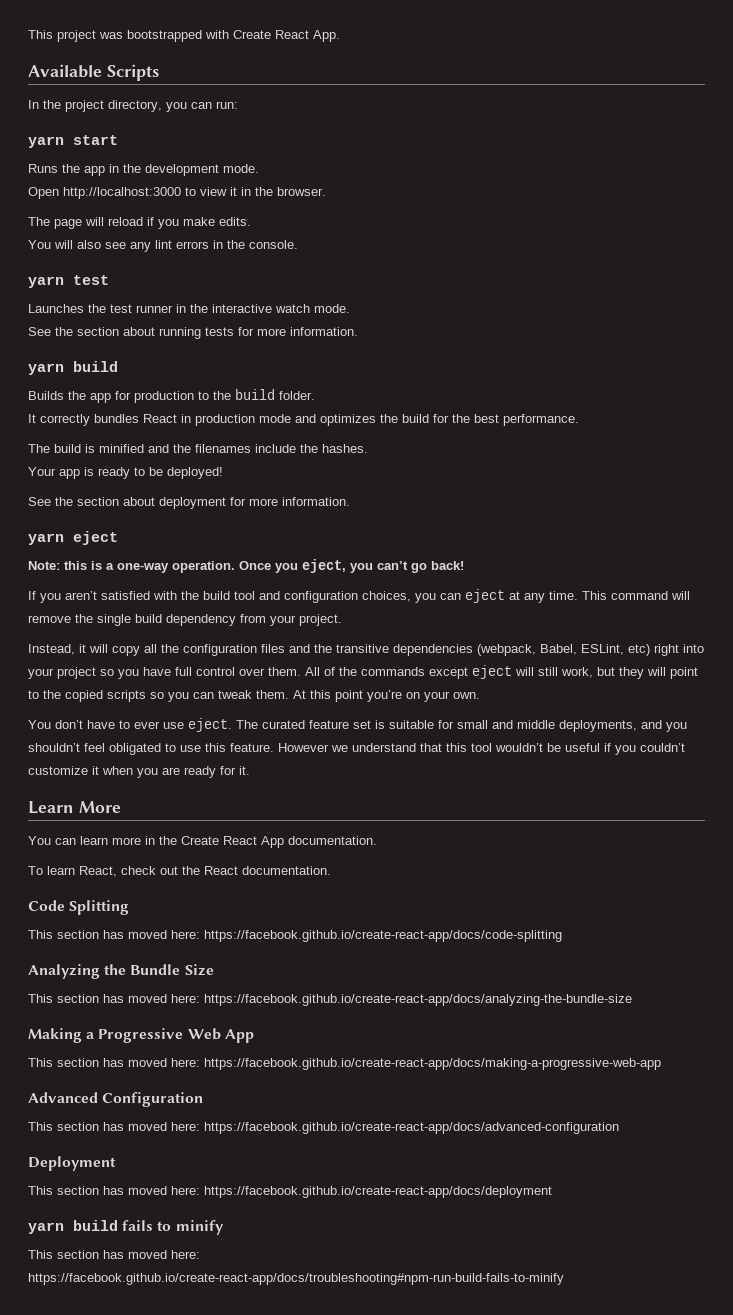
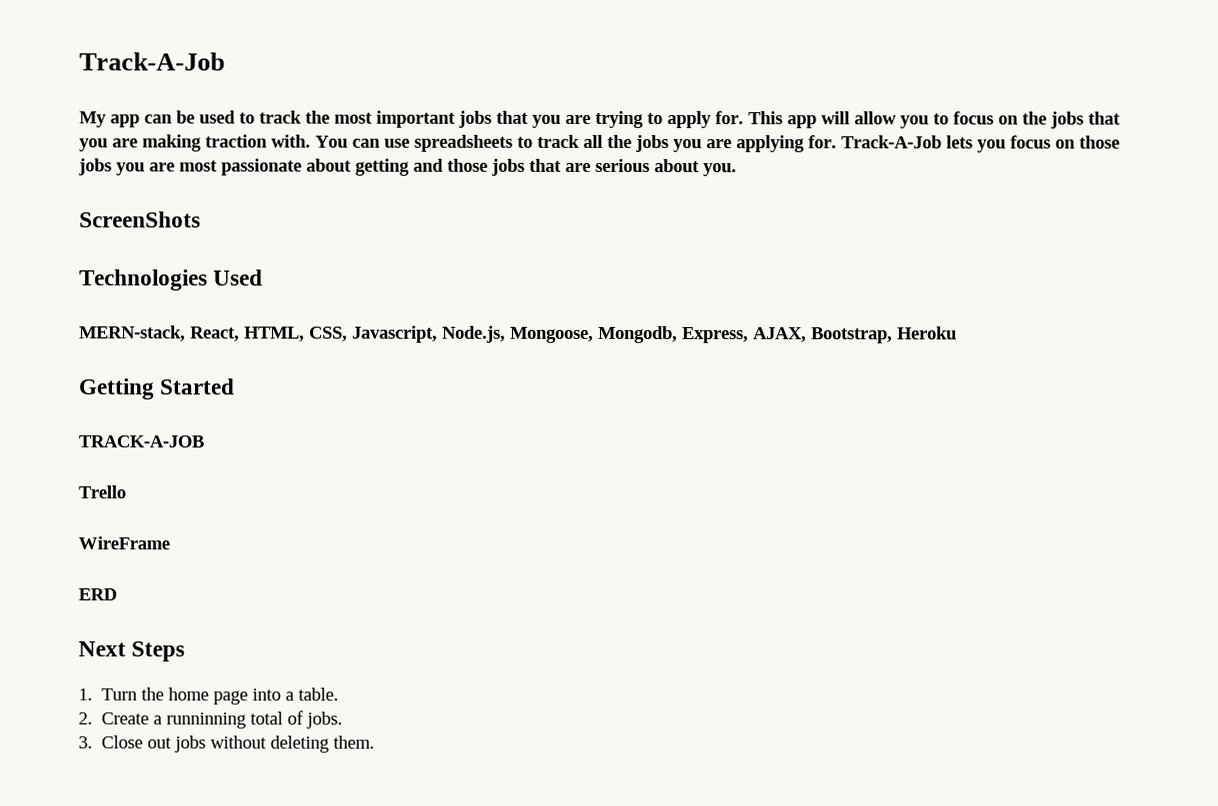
[28,30,340,42] [28,64,159,81] [28,100,238,112] [28,135,118,148] [28,164,259,176] [28,187,326,199] [28,217,251,229] [28,240,298,252] [28,275,109,288] [28,304,350,313] [28,327,358,339] [28,361,118,375] [28,389,315,403] [28,414,579,426] [28,444,368,453] [28,467,223,479] [28,497,350,509] [28,531,118,545] [28,559,464,573] [28,589,690,603] [28,614,342,626] [28,644,704,656] [28,665,698,679] [28,690,480,702] [28,718,687,732] [28,743,685,755] [28,766,250,778] [28,801,121,814] [28,836,377,848] [28,866,331,877] [28,900,130,915] [28,930,562,942] [28,964,214,979] [28,994,632,1006] [28,1028,254,1043] [28,1058,661,1070] [28,1092,204,1107] [28,1122,619,1134] [28,1156,116,1171] [28,1186,552,1198] [28,1220,224,1235] [28,1250,200,1259] [28,1273,564,1285] This project was bootstrapped with Create React App. // Available Scripts // In the project directory, you can run: // yarn start // Runs the app in the development mode. // Open http://localhost:3000 to view it in the browser. // The page will reload if you make edits. // You will also see any lint errors in the console. // yarn test // Launches the test runner in the interactive watch mode. // See the section about running tests for more information. // yarn build // Builds the app for production to the build folder. // It correctly bundles React in production mode and optimizes the build for the best performance. // The build is minified and the filenames include the hashes. // Your app is ready to be deployed! // See the section about deployment for more information. // yarn eject // Note: this is a one-way operation. Once you eject, you can’t go back! // If you aren’t satisfied with the build tool and configuration choices, you can eject at any time. This command will remove the single build dependency from your project. // Instead, it will copy all the configuration files and the transitive dependencies (webpack, Babel, ESLint, etc) right into your project so you have full control over them. All of the commands except eject will still work, but they will point to the copied scripts so you can tweak them. At this point you’re on your own. // You don’t have to ever use eject. The curated feature set is suitable for small and middle deployments, and you shouldn’t feel obligated to use this feature. However we understand that this tool wouldn’t be useful if you couldn’t customize it when you are ready for it. // Learn More // You can learn more in the Create React App documentation. // To learn React, check out the React documentation. // Code Splitting // This section has moved here: https://facebook.github.io/create-react-app/docs/code-splitting // Analyzing the Bundle Size // This section has moved here: https://facebook.github.io/create-react-app/docs/analyzing-the-bundle-size // Making a Progressive Web App // This section has moved here: https://facebook.github.io/create-react-app/docs/making-a-progressive-web-app // Advanced Configuration // This section has moved here: https://facebook.github.io/create-react-app/docs/advanced-configuration // Deployment // This section has moved here: https://facebook.github.io/create-react-app/docs/deployment // yarn build fails to minify // This section has moved here: https://facebook.github.io/create-react-app/docs/troubleshooting#npm-run-build-fails-to-minify -> [79,52,225,71] [79,110,1121,129] [79,134,1120,153] [78,158,737,177] [79,211,201,228] [79,269,264,291] [79,325,957,344] [79,378,236,400] [78,435,204,448] [78,485,126,499] [78,536,170,550] [78,588,117,601] [78,641,186,662] [78,687,340,705] [78,710,344,729] [78,735,376,753] Track-A-Job // My app can be used to track the most important jobs that you are trying to apply for. This app will allow you to focus on the jobs that you are making traction with. You can use spreadsheets to track all the jobs you are applying for. Track-A-Job lets you focus on those jobs you are most passionate about getting and those jobs that are serious about you. // ScreenShots // Technologies Used // MERN-stack, React, HTML, CSS, Javascript, Node.js, Mongoose, Mongodb, Express, AJAX, Bootstrap, Heroku // Getting Started // TRACK-A-JOB // Trello // WireFrame // ERD // Next Steps // 1. Turn the home page into a table. // 2. Create a runninning total of jobs. // 3. Close out jobs without deleting them.

